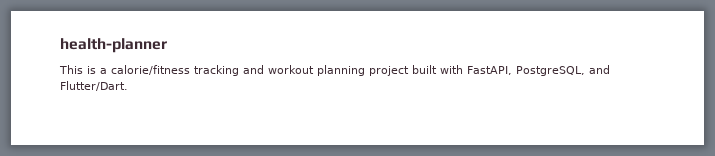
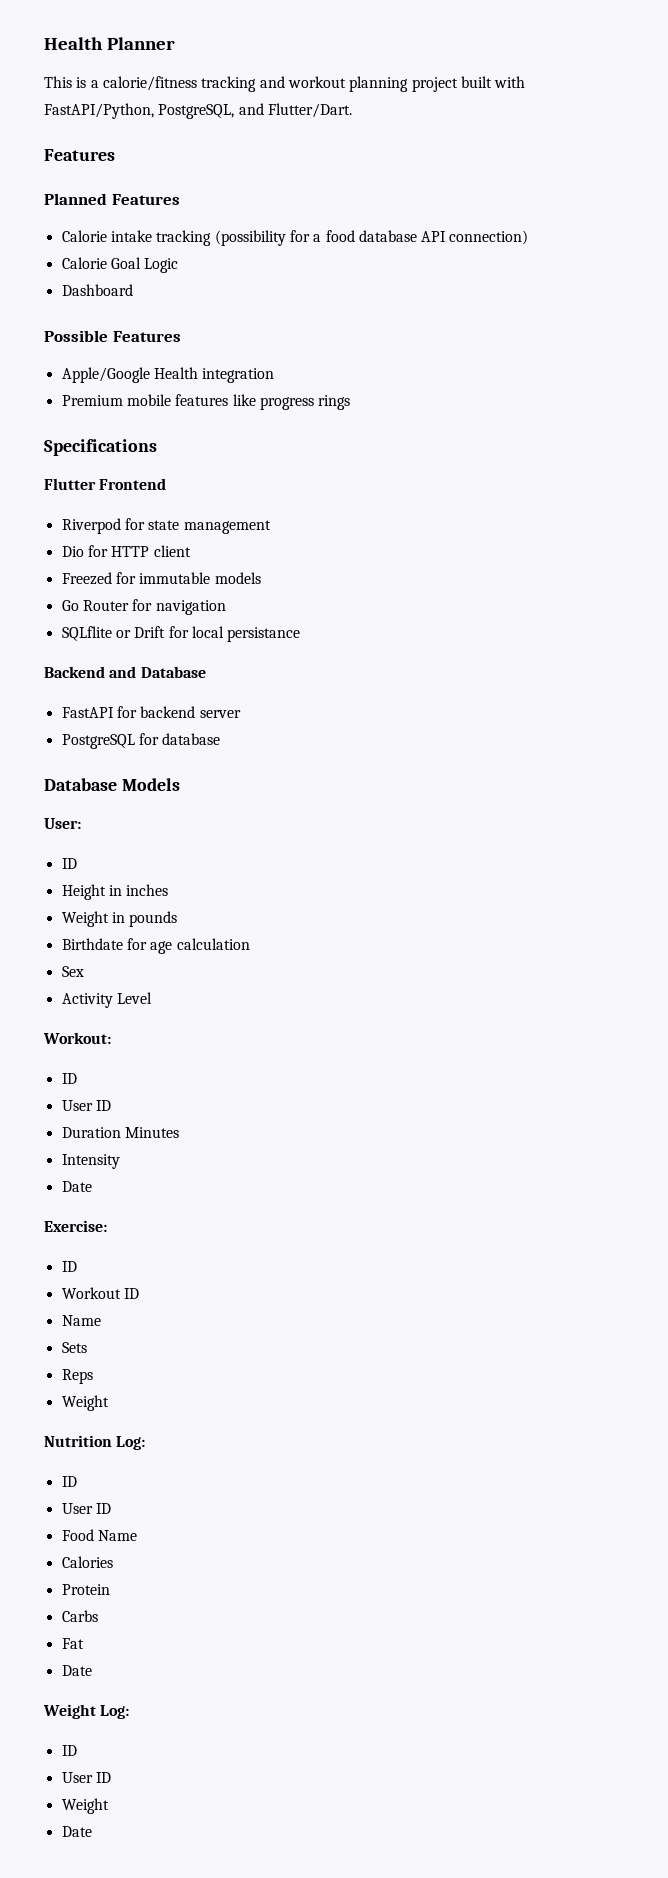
[60,38,167,53] health-planner -> [44,37,175,50] Health Planner
[467,66,512,75] FastAPI, -> [44,103,154,119] FastAPI/Python,
(128, 86) none -> [44,149,115,161] [44,193,180,205] [61,230,529,246] [61,257,179,273] [61,284,133,296] [44,330,181,342] [61,367,275,383] [61,394,351,410] [44,439,157,456] [44,478,167,490] [61,518,271,534] [61,545,191,557] [61,572,261,585] [61,599,226,615] [61,626,301,642] [44,666,206,678] [61,706,241,718] [61,733,221,749] [44,778,180,791] [44,818,81,829] [61,858,77,869] [61,884,169,900] [61,911,178,927] [61,938,250,954] [61,966,84,977] [61,992,152,1008] [43,1032,111,1044] [61,1073,77,1084] [61,1100,111,1111] [61,1127,179,1138] [61,1154,120,1169] [61,1181,92,1192] [44,1220,107,1232] [61,1261,77,1272] [61,1287,139,1299] [61,1315,101,1326] [61,1342,87,1353] [61,1369,93,1384] [61,1395,109,1411] [44,1435,146,1450] [61,1476,77,1487] [61,1503,111,1514] [61,1529,137,1541] [61,1556,113,1568] [61,1584,110,1595] [61,1610,98,1622] [61,1638,84,1649] [61,1665,92,1676] [43,1704,130,1719] [61,1745,77,1756] [61,1772,111,1783] [61,1798,109,1814] [61,1826,92,1837] // Features // Planned Features // Calorie intake tracking (possibility for a food database API connection) // Calorie Goal Logic // Dashboard // Possible Features // Apple/Google Health integration // Premium mobile features like progress rings // Specifications // Flutter Frontend // Riverpod for state management // Dio for HTTP client // Freezed for immutable models // Go Router for navigation // SQLflite or Drift for local persistance // Backend and Database // FastAPI for backend server // PostgreSQL for database // Database Models // User: // ID // Height in inches // Weight in pounds // Birthdate for age calculation // Sex // Activity Level // Workout: // ID // User ID // Duration Minutes // Intensity // Date // Exercise: // ID // Workout ID // Name // Sets // Reps // Weight // Nutrition Log: // ID // User ID // Food Name // Calories // Protein // Carbs // Fat // Date // Weight Log: // ID // User ID // Weight // Date

